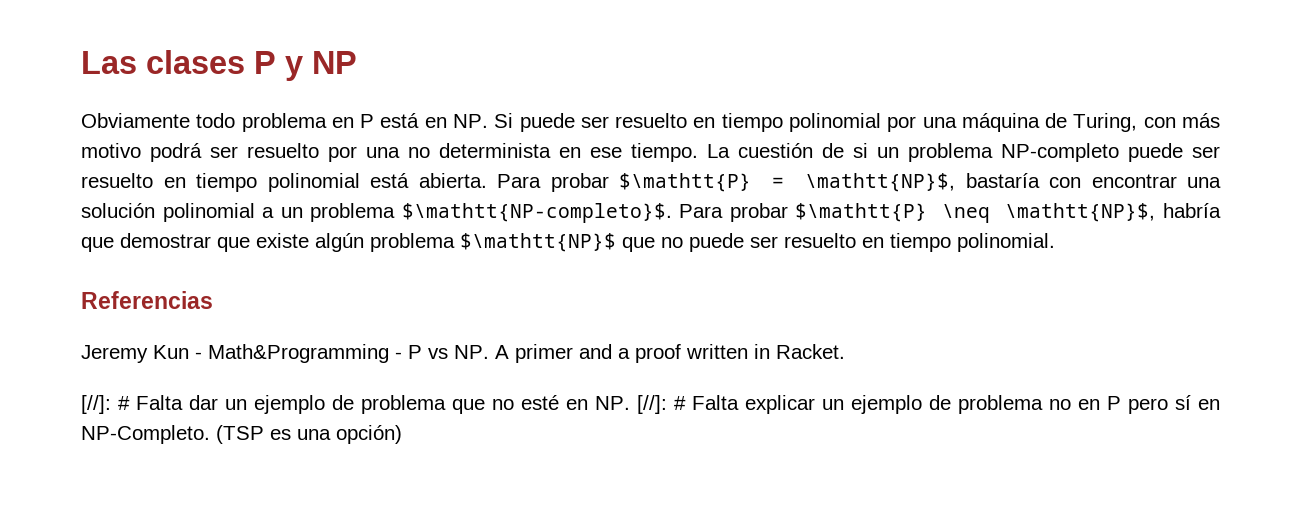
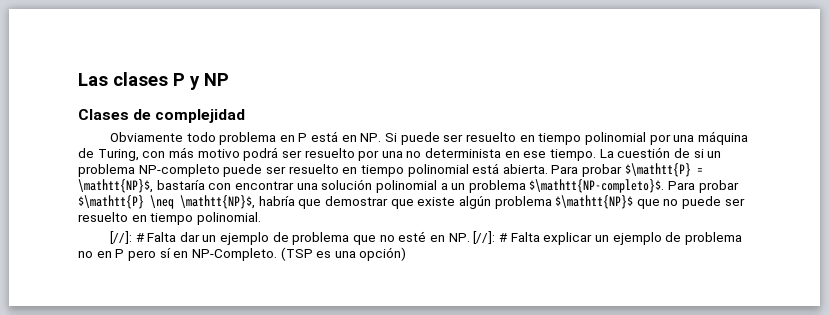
(357, 62) none -> [78,109,246,123] // Clases de complejidad
[81,291,213,309] [81,344,845,363] // Referencias // Jeremy Kun - Math&Programming - P vs NP. A primer and a proof written in Racket. -> (261, 218) none

